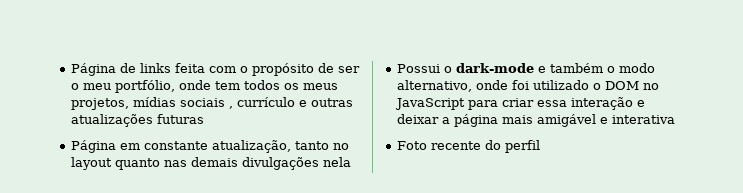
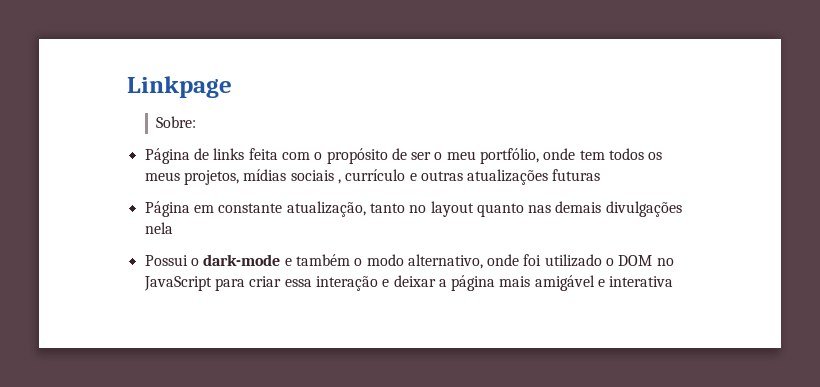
(70, 69) none -> [127,76,232,98] [156,116,197,128] Linkpage // Sobre: //
[396,140,540,153] // Foto recente do perfil -> (674, 281) none

